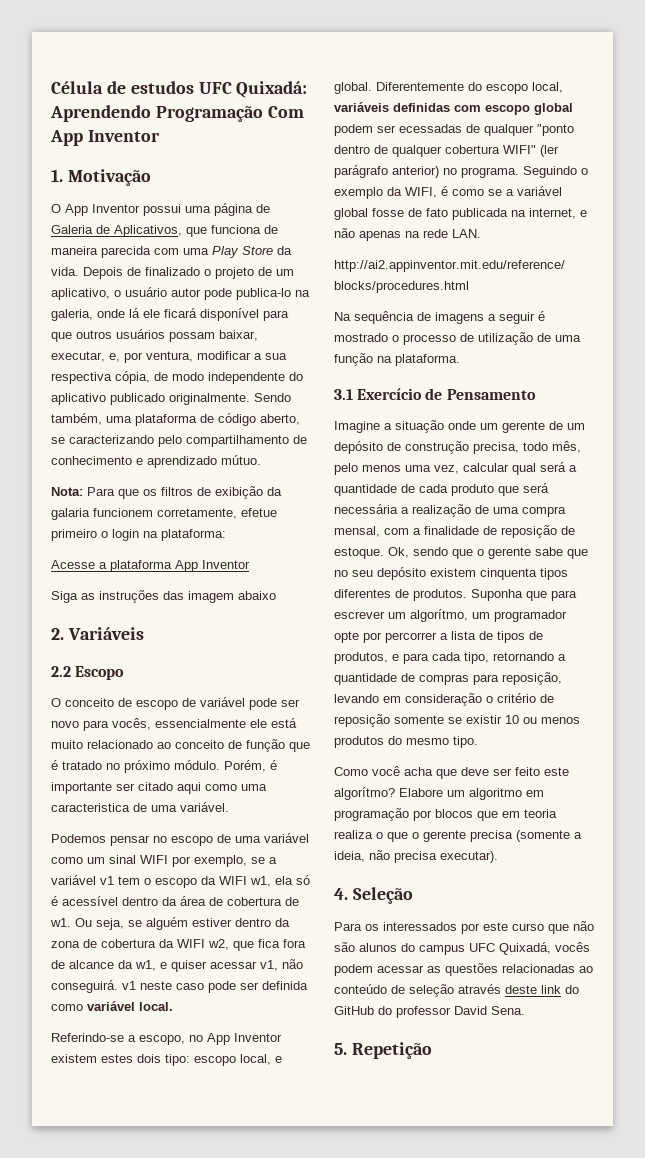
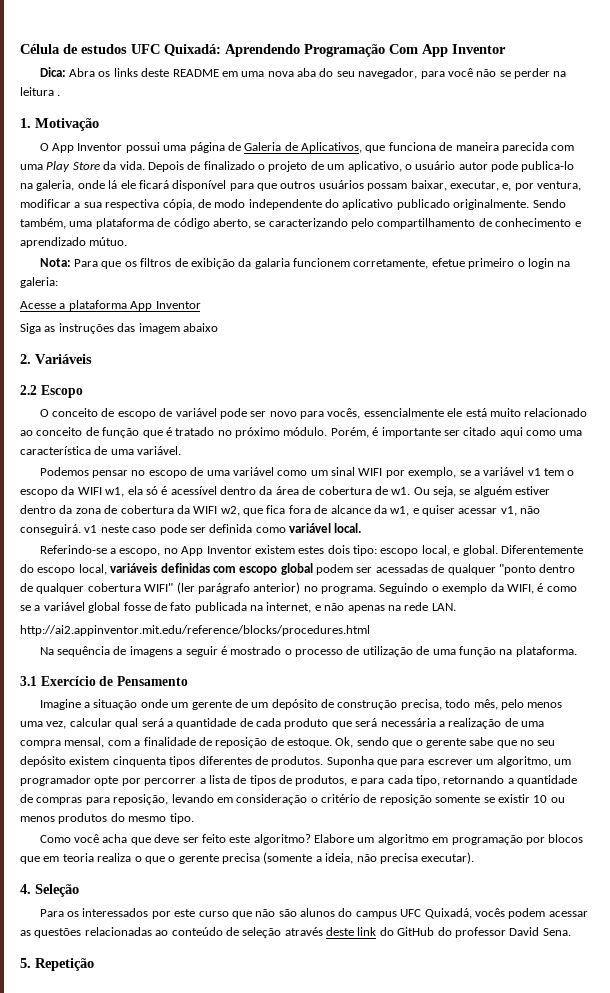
(160, 136) none -> [39,67,567,79] [20,87,61,96] // Dica: Abra os links deste README em uma nova aba do seu navegador, para você não se perder na leitura .
[161,529,226,541] plataforma: -> [20,277,58,288] galeria:
[51,803,130,812] caracteristica -> [20,446,91,455] característica
[399,124,462,133] ecessadas -> [375,564,428,573] acessadas
[410,609,468,622] algorítmo, -> [496,756,551,767] algoritmo,
[334,787,395,800] algorítmo? -> [253,834,311,845] algoritmo?

